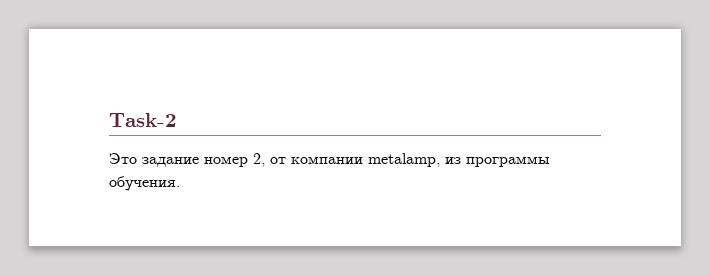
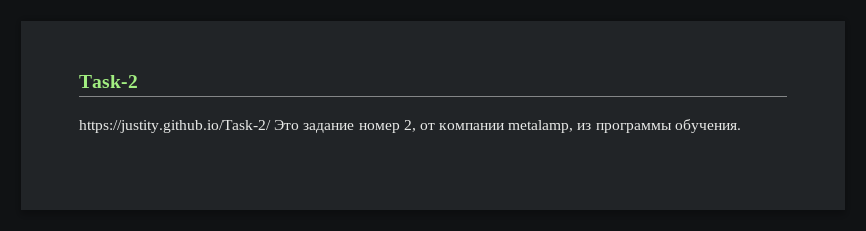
(177, 120) none -> [79,120,271,133] https://justity.github.io/Task-2/

